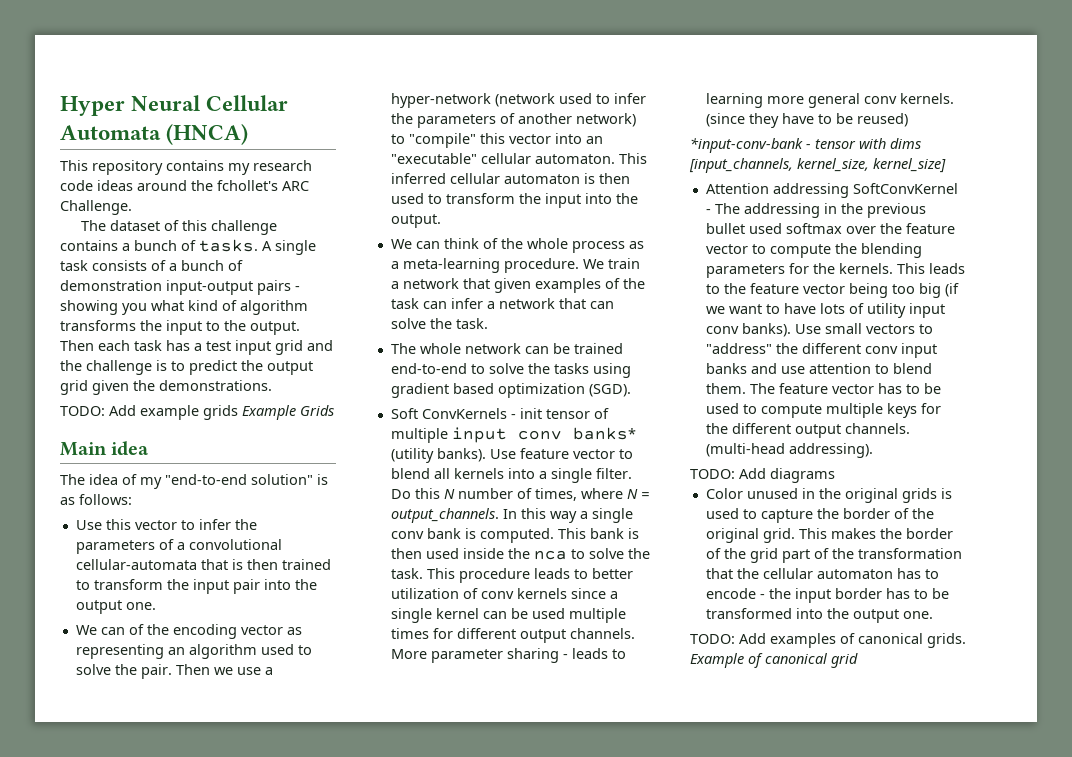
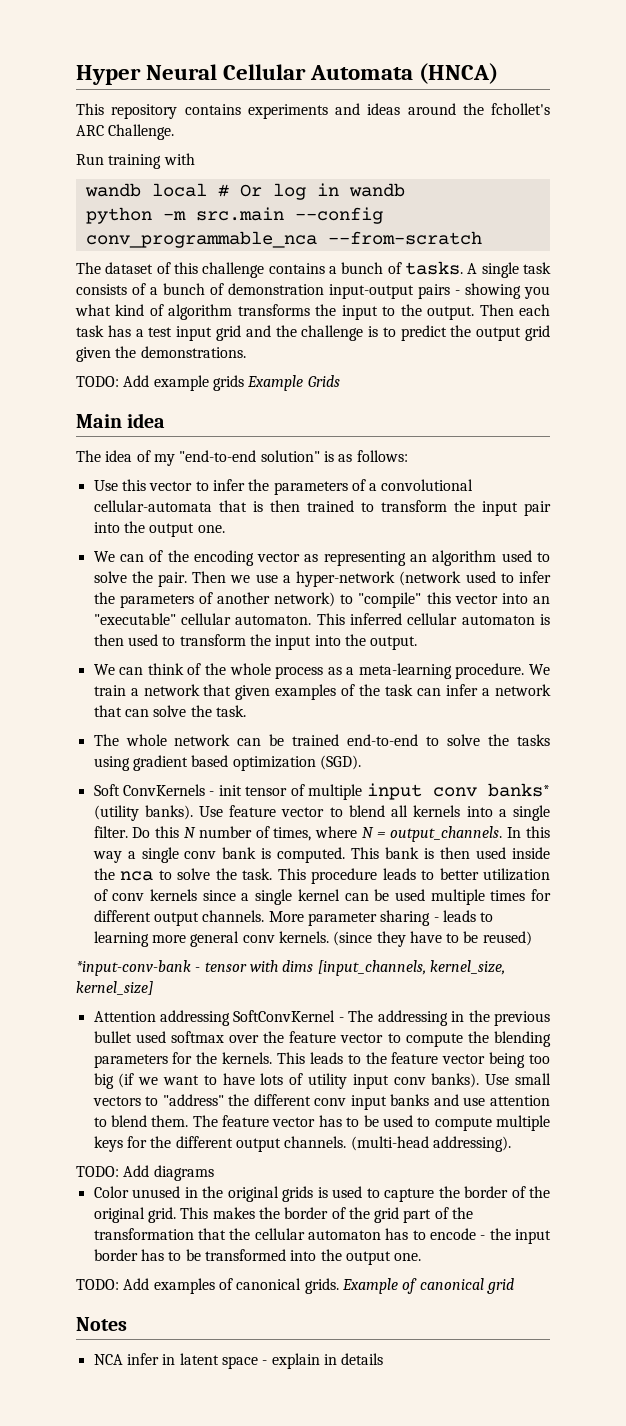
[228,160,312,175] [60,180,93,191] my research code -> [247,103,360,119] experiments and
(132, 207) none -> [76,153,195,169] [84,183,405,200] [85,207,383,224] [85,231,482,248] // Run training with // wandb local # Or log in wandb // python -m src.main --config conv_programmable_nca --from-scratch
(858, 660) none -> [76,1317,127,1331] [93,1353,384,1369] // Notes // NCA infer in latent space - explain in details

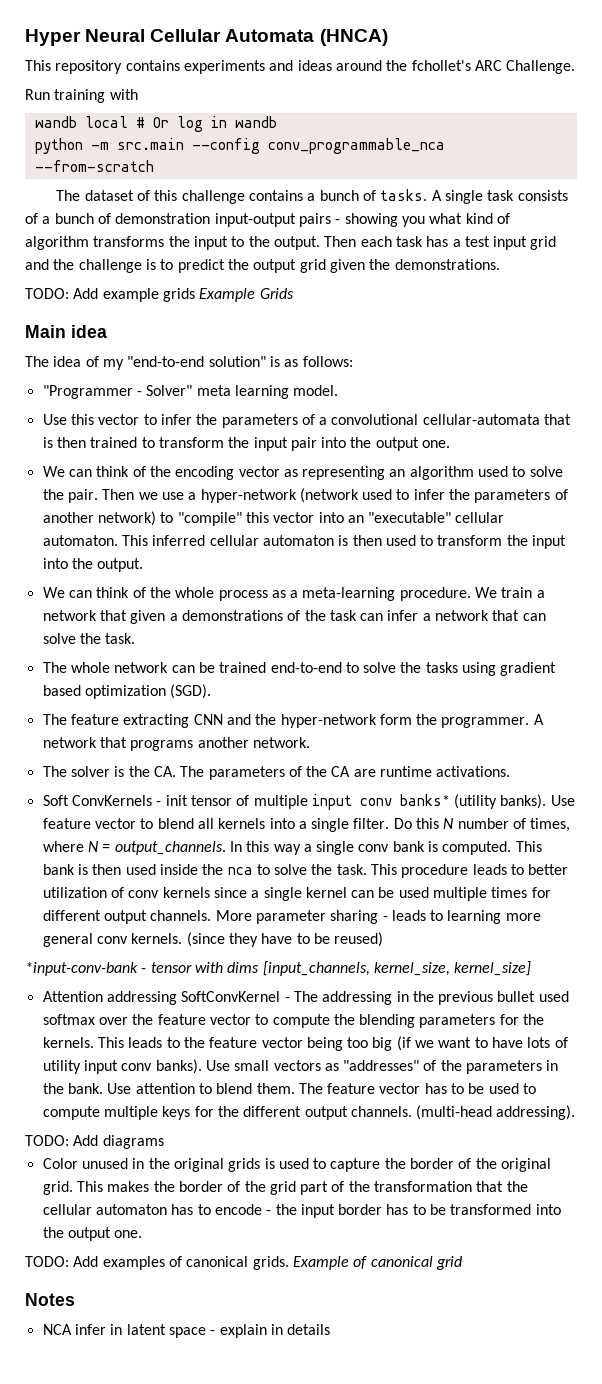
(408, 456) none -> [42,385,339,399] // "Programmer - Solver" meta learning model.
(144, 558) none -> [96,466,130,477] think
[275,684,337,700] examples -> [169,610,283,621] a demonstrations
(361, 762) none -> [42,714,544,728] [42,737,310,751] [42,766,511,780] // The feature extracting CNN and the hyper-network form the programmer. A network that programs another network. // The solver is the CA. The parameters of the CA are runtime activations.
[145,1094,486,1110] to "address" the different conv input banks and use -> [324,1060,559,1074] [42,1083,132,1094] as "addresses" of the parameters in the bank. Use

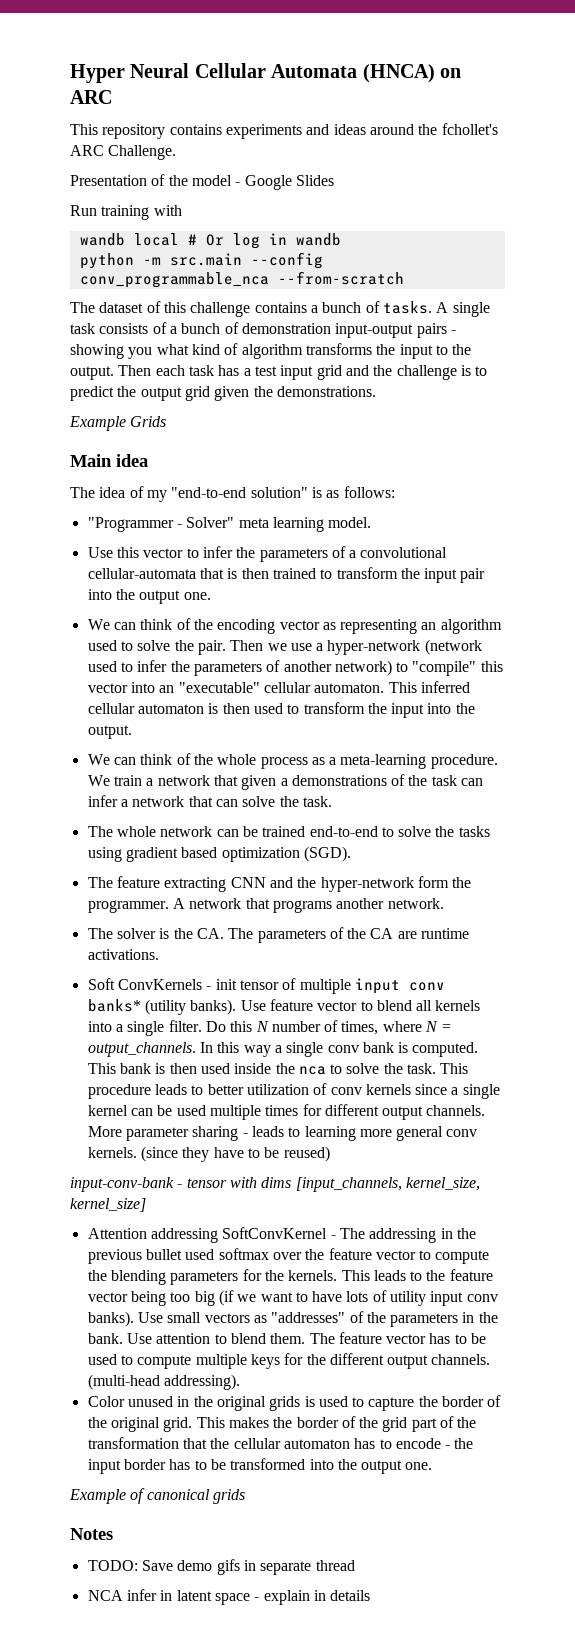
(388, 37) none -> [440,68,461,78] [70,90,112,104] on ARC
(576, 67) none -> [70,174,334,190] // Presentation of the model - Google Slides
[25,288,195,302] TODO: Add example grids -> (376, 391) none
[25,962,138,976] *input-conv-bank -> [70,1177,174,1192] input-conv-bank
[25,1135,164,1149] // TODO: Add diagrams -> (240, 1382) none
[25,1256,289,1270] TODO: Add examples of canonical grids. -> (433, 1466) none
[435,1256,462,1270] grid -> [212,1489,245,1504] grids
(75, 1299) none -> [87,1559,355,1575] // TODO: Save demo gifs in separate thread

